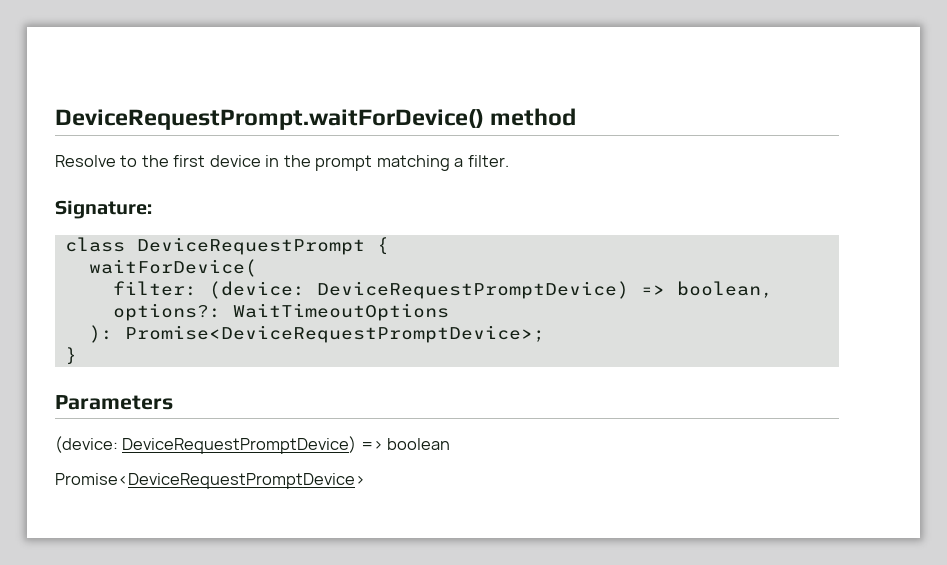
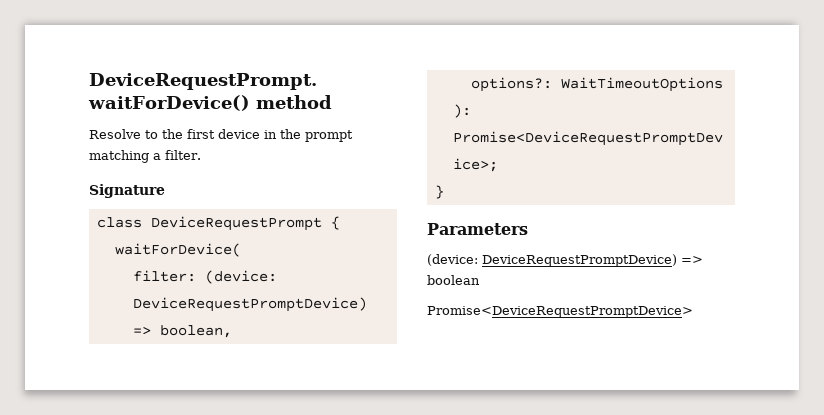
[55,200,152,219] Signature: -> [89,184,165,198] Signature

